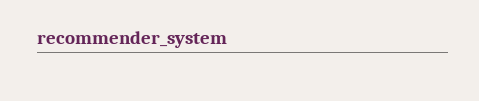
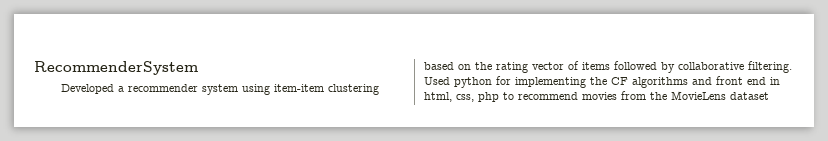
[37,31,227,48] recommender_system -> [34,61,198,75] [61,84,380,95] [424,61,792,73] [424,76,780,88] [424,91,769,102] RecommenderSystem // Developed a recommender system using item-item clustering based on the rating vector of items followed by collaborative filtering. Used python for implementing the CF algorithms and front end in html, css, php to recommend movies from the MovieLens dataset

